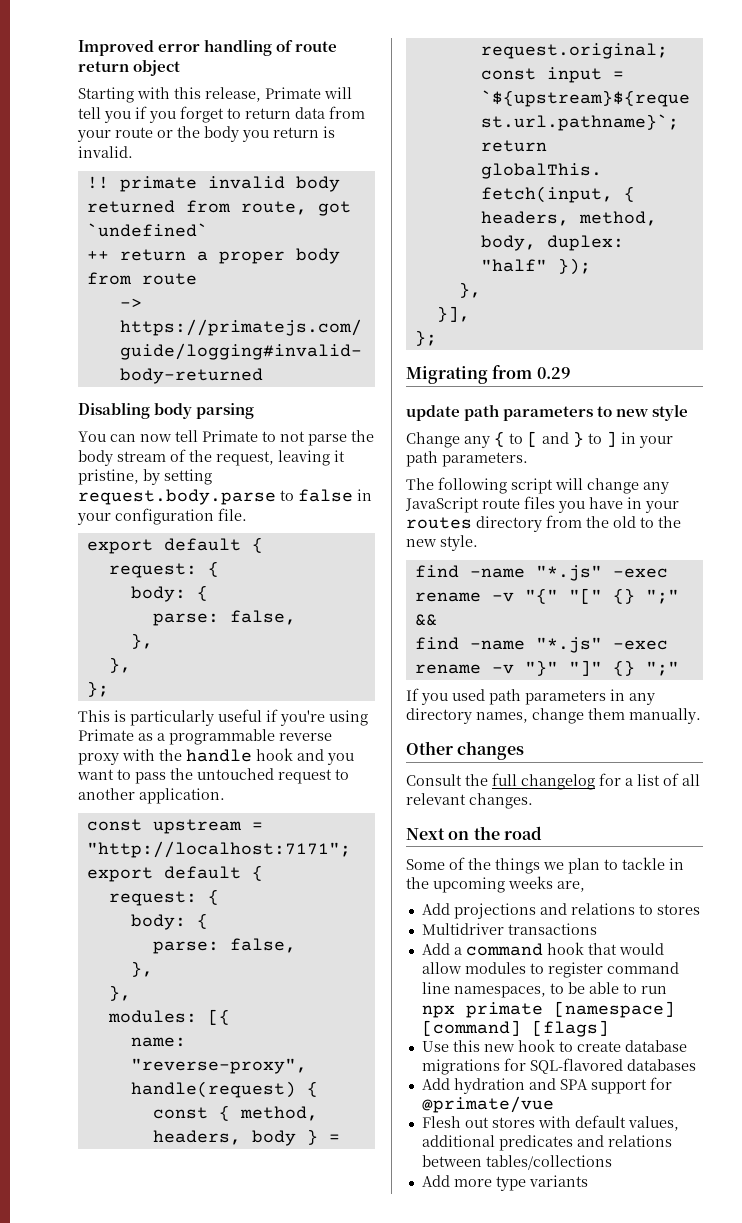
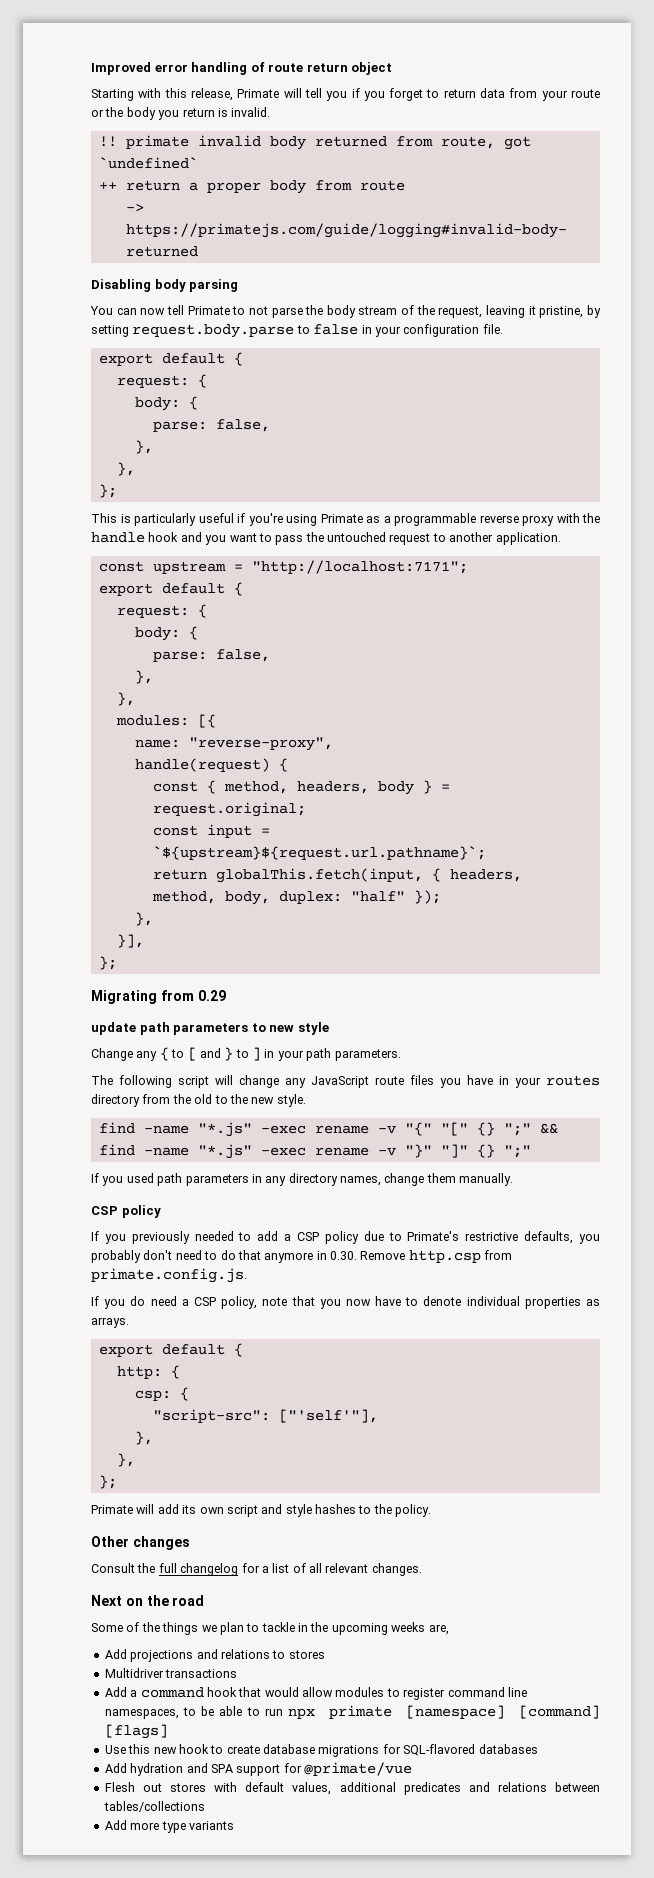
(701, 716) none -> [91,1205,161,1218] [91,1231,600,1244] [91,1250,513,1263] [91,1268,247,1283] [91,1296,600,1309] [91,1317,129,1328] [98,1343,243,1357] [116,1365,180,1379] [134,1387,189,1401] [152,1409,378,1423] [134,1431,153,1445] [116,1453,135,1467] [98,1475,117,1489] [91,1504,432,1517] // CSP policy // If you previously needed to add a CSP policy due to Primate's restrictive defaults, you probably don't need to do that anymore in 0.30. Remove http.csp from primate.config.js. // If you do need a CSP policy, note that you now have to denote individual properties as arrays. // export default { // http: { // csp: { // "script-src": ["'self'"], // }, // }, // }; // Primate will add its own script and style hashes to the policy.

